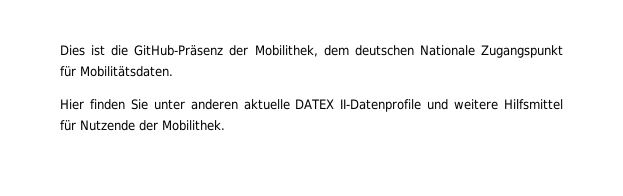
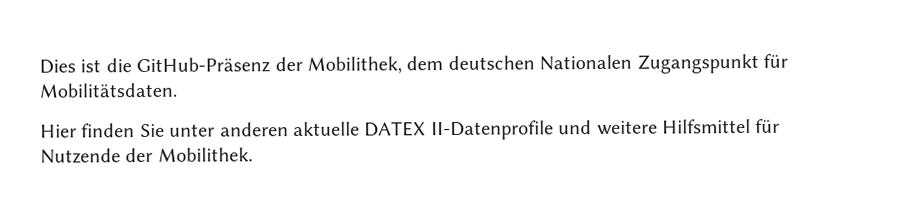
[419,45,475,56] Nationale -> [539,54,633,71] Nationalen

